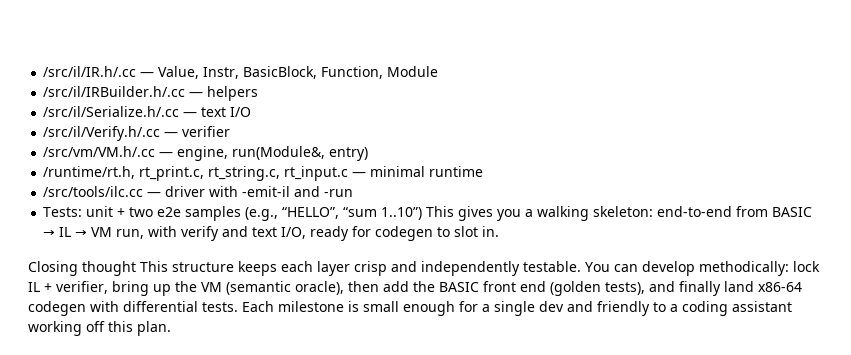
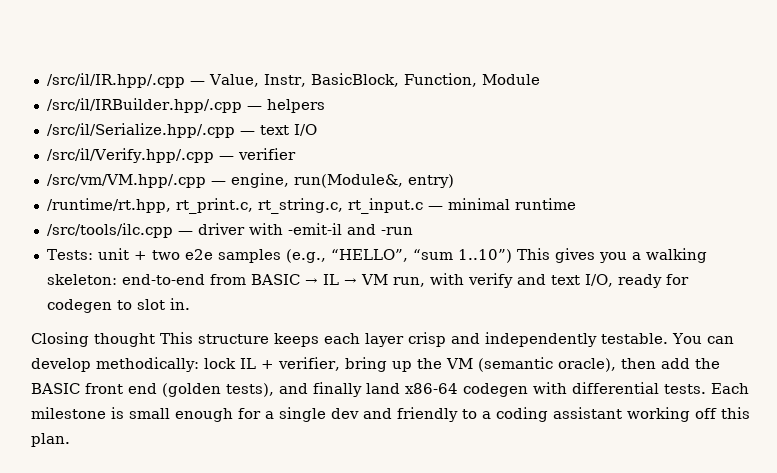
[43,66,137,77] /src/il/IR.h/.cc -> [46,73,185,88] /src/il/IR.hpp/.cpp
[43,86,186,97] /src/il/IRBuilder.h/.cc -> [46,98,242,113] /src/il/IRBuilder.hpp/.cpp
[43,106,180,117] /src/il/Serialize.h/.cc -> [46,123,235,138] /src/il/Serialize.hpp/.cpp
[43,126,161,141] /src/il/Verify.h/.cc -> [46,148,214,163] /src/il/Verify.hpp/.cpp
[43,146,156,157] /src/vm/VM.h/.cc -> [46,174,206,188] /src/vm/VM.hpp/.cpp
[43,166,136,179] /runtime/rt.h, -> [46,198,171,213] /runtime/rt.hpp,
[43,186,144,197] /src/tools/ilc.cc -> [46,223,173,238] /src/tools/ilc.cpp

